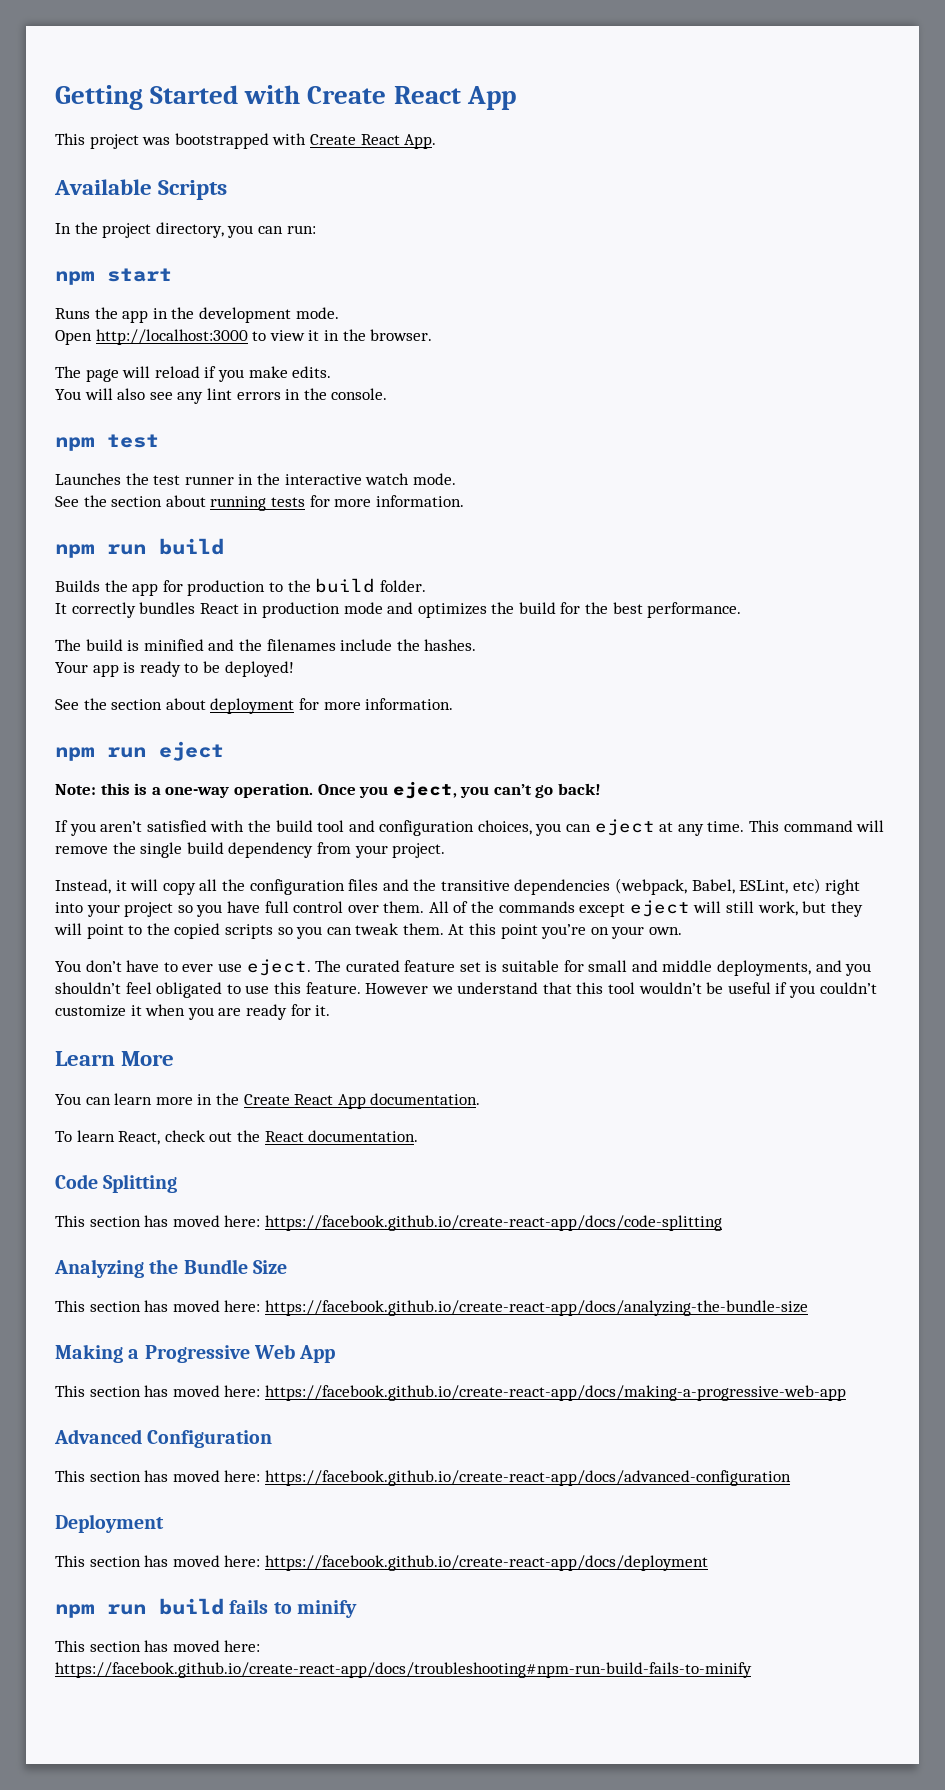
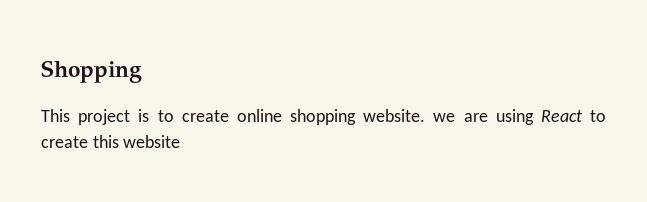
[55,85,516,110] [55,133,437,149] [54,179,228,200] [55,222,316,238] [55,268,172,285] [55,307,339,323] [55,329,433,345] [55,366,332,382] [55,388,388,404] [55,434,159,451] [55,473,456,485] [55,495,464,511] [55,538,224,558] [55,578,426,596] [55,602,742,618] [55,639,477,651] [55,661,294,677] [55,698,454,714] [55,741,224,761] [55,781,602,799] [55,819,885,836] [55,842,446,858] [55,878,861,895] [55,900,863,917] [54,923,683,939] [55,959,872,976] [55,982,877,998] [55,1004,331,1020] [55,1051,175,1066] [55,1093,481,1109] [55,1130,419,1145] [55,1174,178,1193] [55,1215,722,1231] [54,1259,287,1278] [55,1300,808,1316] [55,1344,336,1363] [55,1385,846,1401] [54,1429,273,1448] [55,1470,791,1486] [55,1514,164,1533] [55,1555,708,1571] [55,1598,357,1618] [55,1640,261,1652] [55,1662,752,1678] Getting Started with Create React App // This project was bootstrapped with Create React App. // Available Scripts // In the project directory, you can run: // npm start // Runs the app in the development mode. // Open http://localhost:3000 to view it in the browser. // The page will reload if you make edits. // You will also see any lint errors in the console. // npm test // Launches the test runner in the interactive watch mode. // See the section about running tests for more information. // npm run build // Builds the app for production to the build folder. // It correctly bundles React in production mode and optimizes the build for the best performance. // The build is minified and the filenames include the hashes. // Your app is ready to be deployed! // See the section about deployment for more information. // npm run eject // Note: this is a one-way operation. Once you eject, you can’t go back! // If you aren’t satisfied with the build tool and configuration choices, you can eject at any time. This command will remove the single build dependency from your project. // Instead, it will copy all the configuration files and the transitive dependencies (webpack, Babel, ESLint, etc) right into your project so you have full control over them. All of the commands except eject will still work, but they will point to the copied scripts so you can tweak them. At this point you’re on your own. // You don’t have to ever use eject. The curated feature set is suitable for small and middle deployments, and you shouldn’t feel obligated to use this feature. However we understand that this tool wouldn’t be useful if you couldn’t customize it when you are ready for it. // Learn More // You can learn more in the Create React App documentation. // To learn React, check out the React documentation. // Code Splitting // This section has moved here: https://facebook.github.io/create-react-app/docs/code-splitting // Analyzing the Bundle Size // This section has moved here: https://facebook.github.io/create-react-app/docs/analyzing-the-bundle-size // Making a Progressive Web App // This section has moved here: https://facebook.github.io/create-react-app/docs/making-a-progressive-web-app // Advanced Configuration // This section has moved here: https://facebook.github.io/create-react-app/docs/advanced-configuration // Deployment // This section has moved here: https://facebook.github.io/create-react-app/docs/deployment // npm run build fails to minify // This section has moved here: https://facebook.github.io/create-react-app/docs/troubleshooting#npm-run-build-fails-to-minify -> [41,60,142,83] [41,109,606,125] [41,135,181,148] Shopping // This project is to create online shopping website. we are using React to create this website

